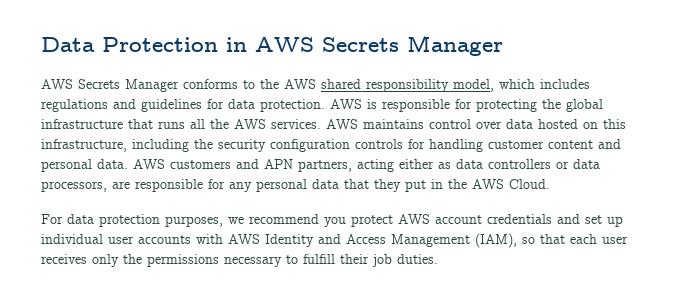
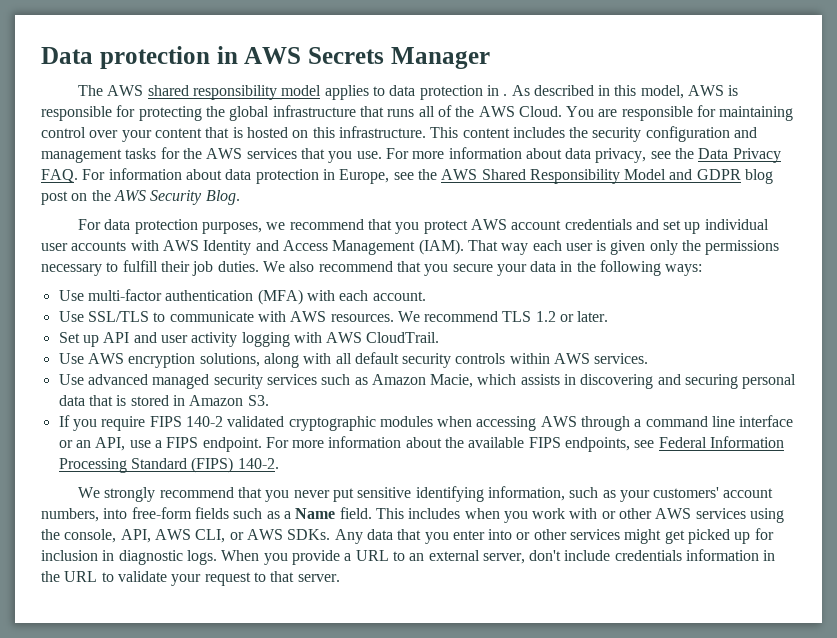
[41,37,218,52] Data Protection -> [41,46,210,69] Data protection
[41,79,590,92] [41,99,325,112] AWS Secrets Manager conforms to the AWS shared responsibility model, which includes regulations and guidelines for data protection. -> [77,85,684,100] The AWS shared responsibility model applies to data protection in . As described in this model,
[210,119,626,129] [41,139,621,152] [41,159,600,172] [41,179,550,192] the AWS services. AWS maintains control over data hosted on this infrastructure, including the security configuration controls for handling customer content and personal data. AWS customers and APN partners, acting either as data controllers or data processors, are responsible for any personal data that they put in the AWS Cloud. -> [437,105,794,121] [41,126,758,142] [41,147,781,163] [41,168,774,184] [41,190,240,205] of the AWS Cloud. You are responsible for maintaining control over your content that is hosted on this infrastructure. This content includes the security configuration and management tasks for the AWS services that you use. For more information about data privacy, see the Data Privacy FAQ. For information about data protection in Europe, see the AWS Shared Responsibility Model and GDPR blog post on the AWS Security Blog.
(319, 219) none -> [367,219,392,230] that
[475,233,628,248] [41,254,87,264] (IAM), so that each user receives -> [418,239,646,255] (IAM). That way each user is given
(438, 259) none -> [262,260,703,276] [58,289,426,305] [58,311,609,322] [58,332,440,347] [58,352,649,368] [58,374,797,389] [58,395,269,406] [58,415,794,431] [58,436,785,452] [58,457,279,473] [77,486,774,502] [41,507,785,523] [41,528,774,544] [41,549,776,565] [41,571,340,586] We also recommend that you secure your data in the following ways: // Use multi-factor authentication (MFA) with each account. // Use SSL/TLS to communicate with AWS resources. We recommend TLS 1.2 or later. // Set up API and user activity logging with AWS CloudTrail. // Use AWS encryption solutions, along with all default security controls within AWS services. // Use advanced managed security services such as Amazon Macie, which assists in discovering and securing personal data that is stored in Amazon S3. // If you require FIPS 140-2 validated cryptographic modules when accessing AWS through a command line interface or an API, use a FIPS endpoint. For more information about the available FIPS endpoints, see Federal Information Processing Standard (FIPS) 140-2. // We strongly recommend that you never put sensitive identifying information, such as your customers' account numbers, into free-form fields such as a Name field. This includes when you work with or other AWS services using the console, API, AWS CLI, or AWS SDKs. Any data that you enter into or other services might get picked up for inclusion in diagnostic logs. When you provide a URL to an external server, don't include credentials information in the URL to validate your request to that server.

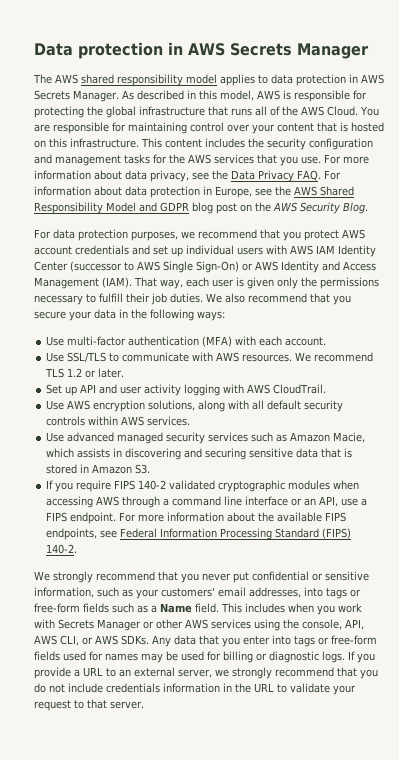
[503,94,508,96] . -> [361,74,384,84] [34,90,119,102] AWS Secrets Manager.
[41,240,159,251] user accounts with -> [237,245,376,257] [34,261,253,273] users with AWS IAM Identity Center (successor to AWS Single Sign-On) or
[501,243,529,255] way -> [160,279,183,289] way,
[742,374,797,389] personal -> [249,448,294,458] sensitive
[357,486,484,502] sensitive identifying -> [252,571,369,581] confidential or sensitive
[723,488,774,498] [41,508,128,522] account numbers, into -> [218,587,361,599] email addresses, into tags or
(598, 513) none -> [58,619,141,631] Secrets Manager
[516,528,774,544] [41,550,115,561] or other services might get picked up for inclusion in -> [294,635,377,647] [34,651,267,663] tags or free-form fields used for names may be used for billing or
[221,550,260,561] When -> [348,651,355,660] If
[529,550,562,561] don't -> [215,667,378,679] [34,683,65,693] we strongly recommend that you do not

